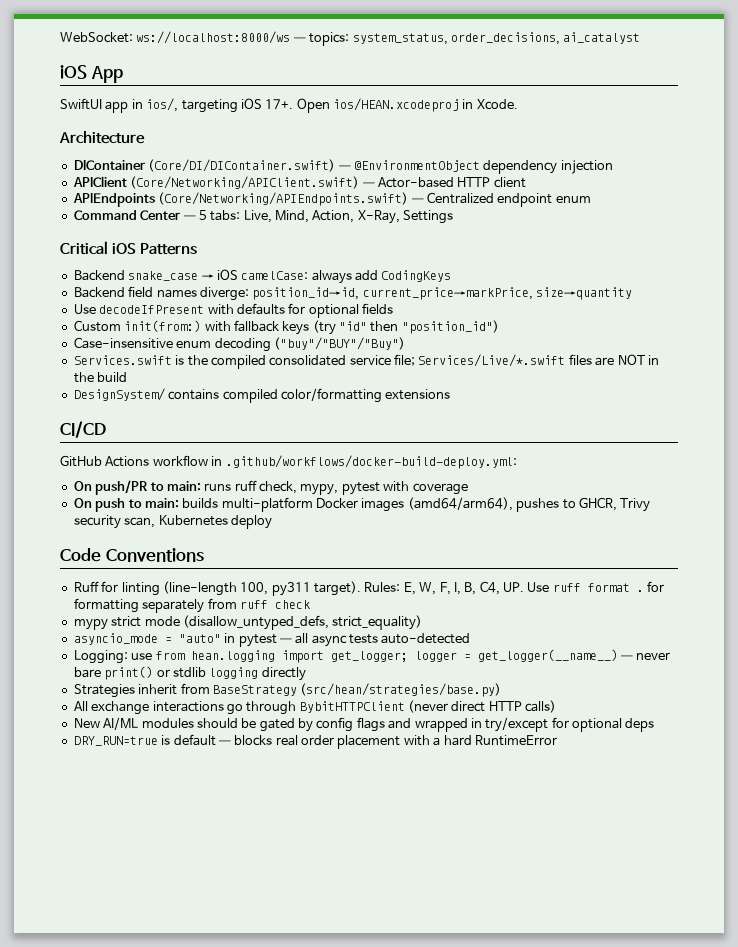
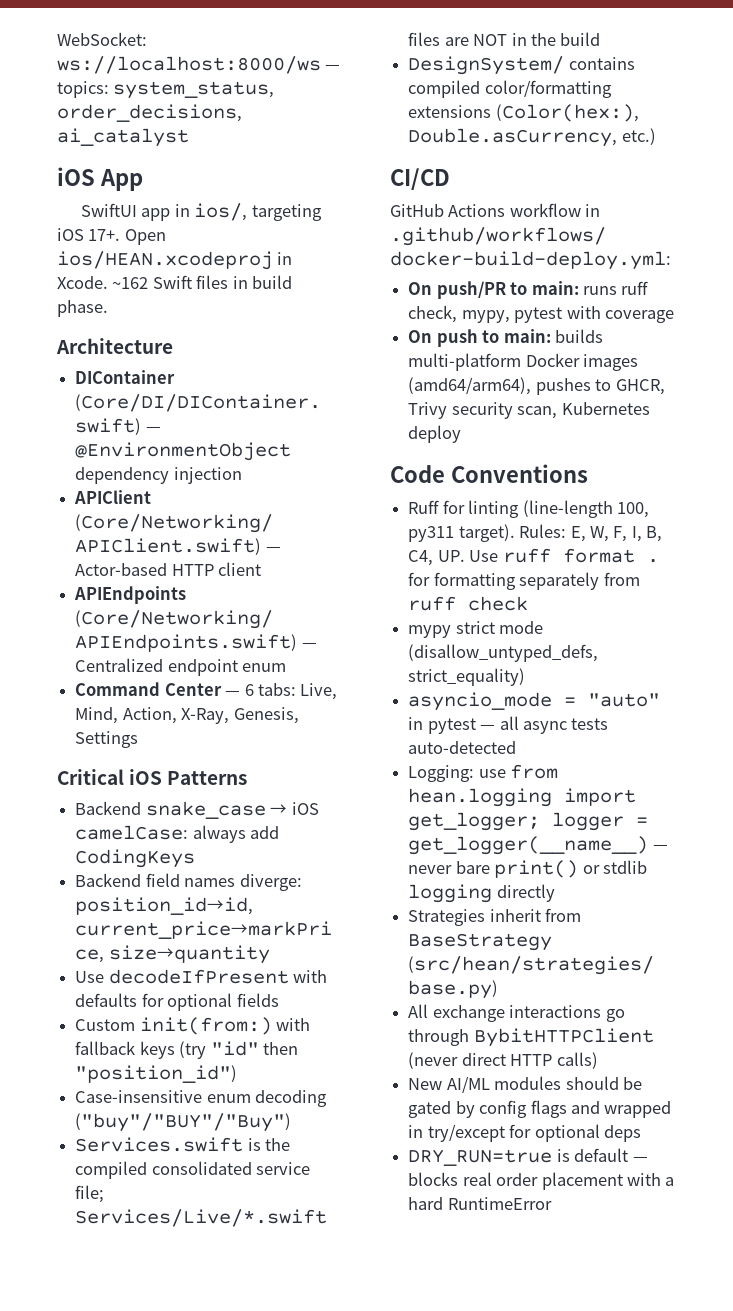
(518, 104) none -> [112,275,293,289] [57,300,108,317] ~162 Swift files in build phase.
[198,210,207,220] 5 -> [244,684,254,696] 6
(400, 217) none -> [233,707,299,724] Genesis,
(451, 394) none -> [495,104,639,122] [408,128,656,147] (Color(hex:), Double.asCurrency, etc.)

